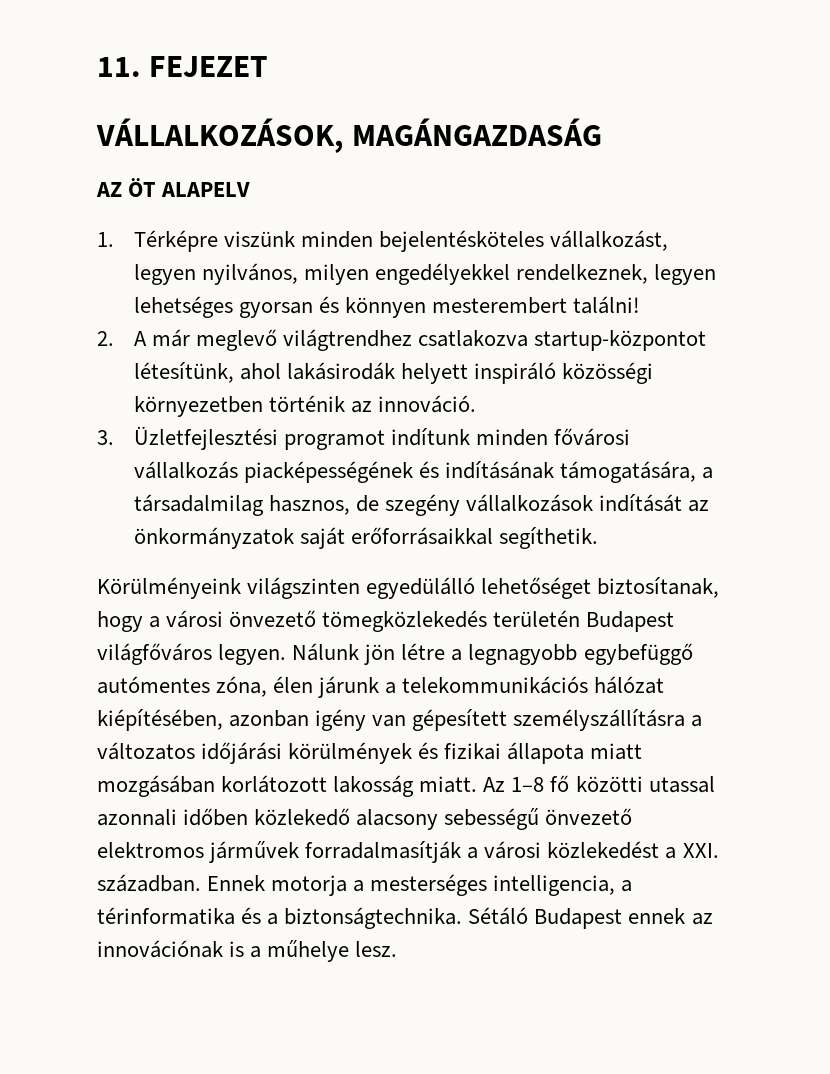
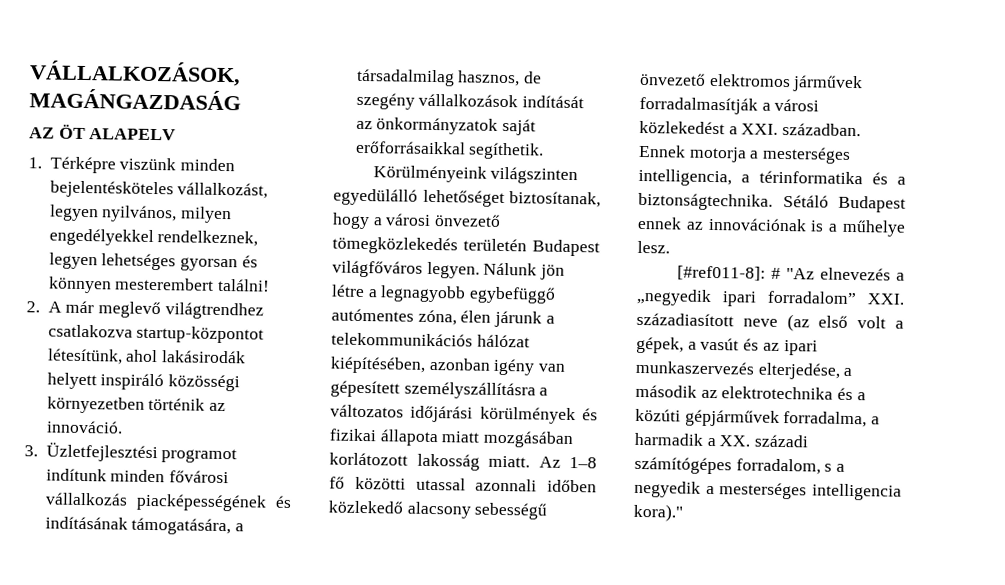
[97,56,268,77] 11. FEJEZET // -> (29, 73) none
(398, 949) none -> [676,265,905,281] [636,288,905,307] [636,312,904,332] [636,336,818,356] [635,360,853,380] [635,384,866,401] [635,408,881,428] [634,432,809,448] [634,456,846,475] [634,480,902,501] [633,503,683,522] // [#ref011-8]: # "Az elnevezés a „negyedik ipari forradalom” XXI. századiasított neve (az első volt a gépek, a vasút és az ipari munkaszervezés elterjedése, a második az elektrotechnika és a közúti gépjárművek forradalma, a harmadik a XX. századi számítógépes forradalom, s a negyedik a mesterséges intelligencia kora)."

